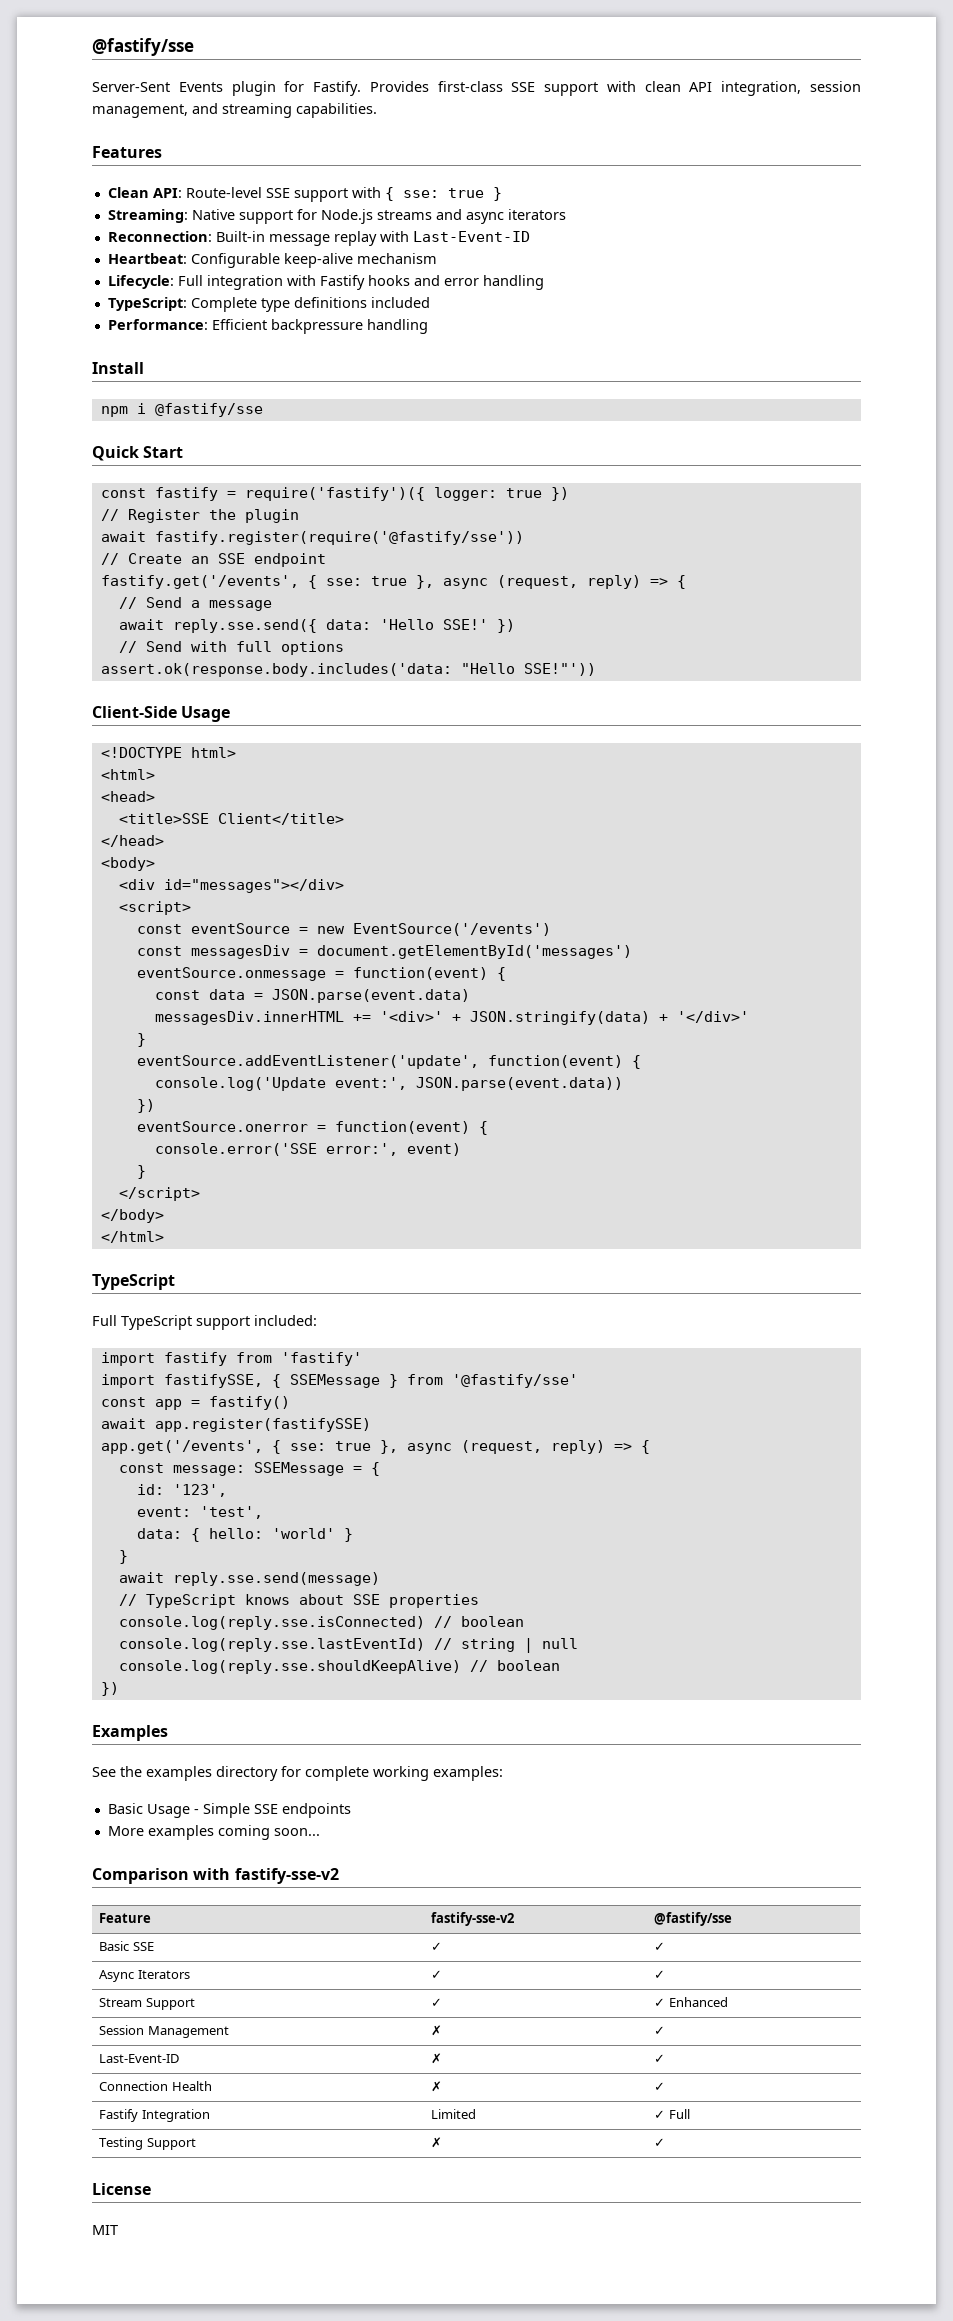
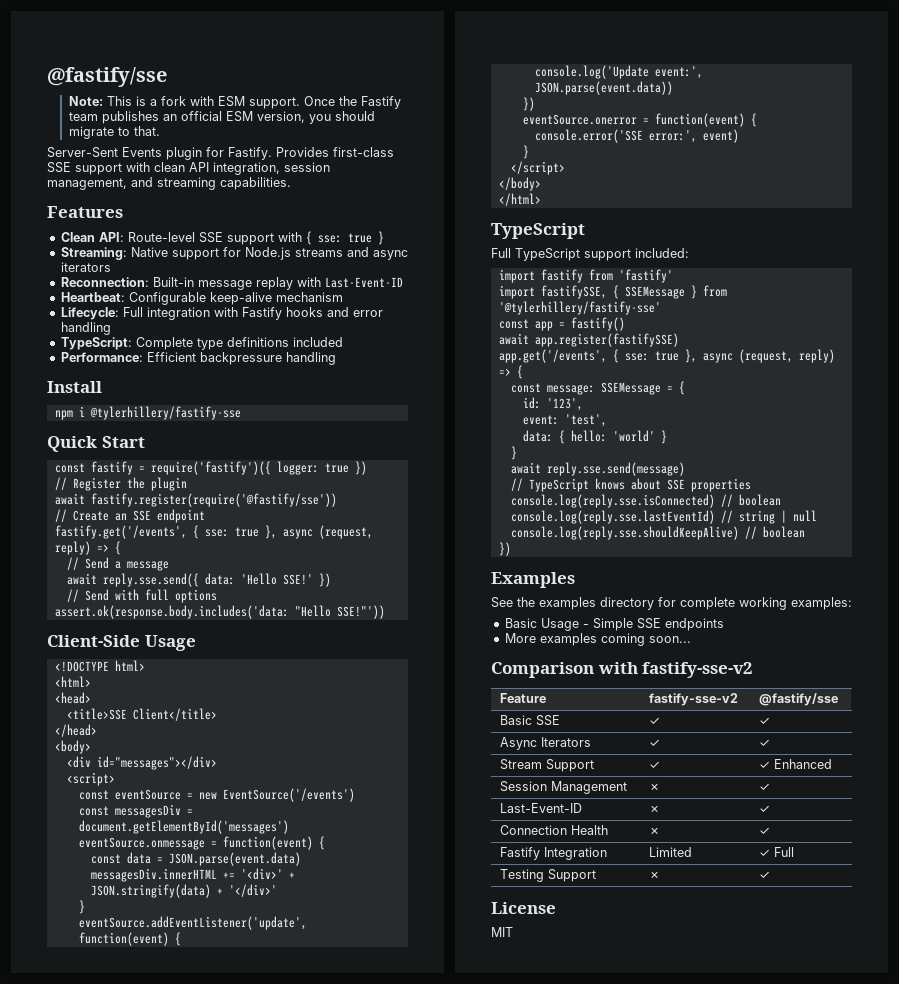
[92,38,194,56] @fastify/sse -> [47,67,167,87] [68,96,401,109] [68,111,375,124] [68,126,160,139] @fastify/sse // Note: This is a fork with ESM support. Once the Fastify team publishes an official ESM version, you should migrate to that.
[154,403,263,417] @fastify/sse -> [89,406,241,420] @tylerhillery/fastify-sse
[451,1374,578,1388] '@fastify/sse' -> [498,301,661,315] '@tylerhillery/fastify-sse'

